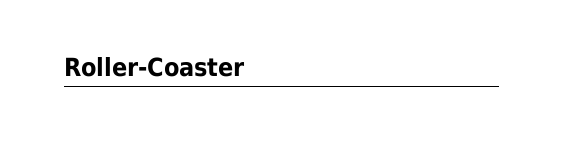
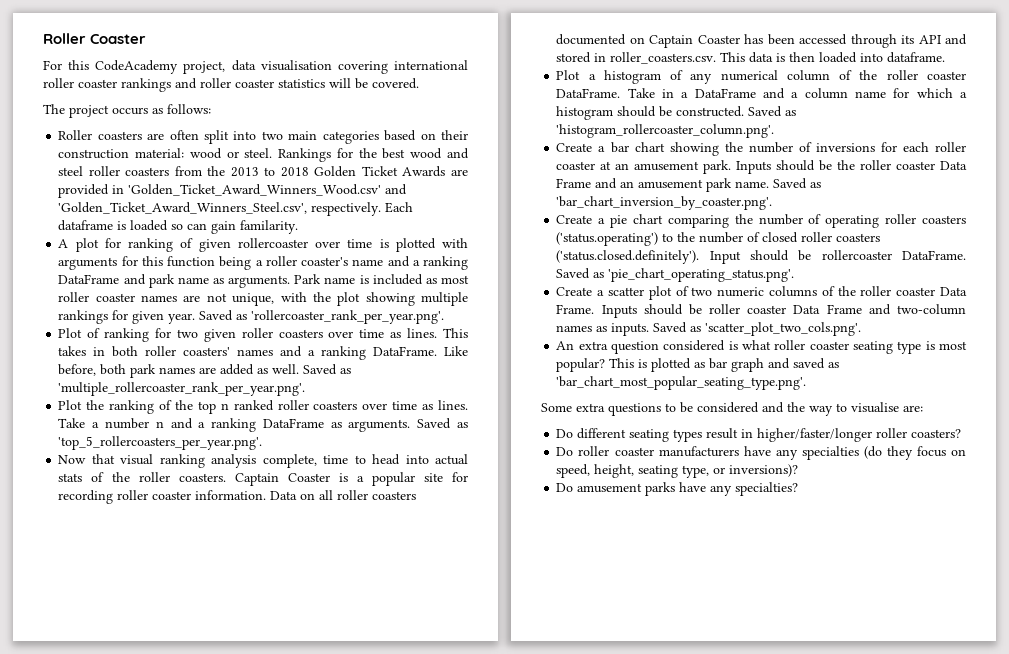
[64,57,245,77] Roller-Coaster -> [43,33,147,44] [43,60,468,74] [43,78,419,92] [43,104,211,118] [58,130,469,144] [58,148,469,162] [58,166,468,177] [58,184,408,198] [58,202,414,216] [58,220,299,234] [58,238,469,252] [58,256,469,270] [58,274,469,288] [58,292,469,306] [58,310,445,324] [58,328,468,342] [58,346,468,360] [58,364,352,378] [58,382,306,396] [58,400,468,414] [58,418,469,432] [58,436,263,450] [58,454,468,468] [58,472,469,486] [58,490,417,504] [556,34,967,48] [556,52,946,64] [556,70,966,84] [556,88,967,99] [556,106,797,120] [556,124,775,138] [556,142,966,156] [556,160,967,174] [556,178,822,192] [556,196,773,210] [556,214,967,228] [556,232,881,246] [556,250,966,264] [556,268,795,282] [556,286,968,300] [556,304,967,318] [556,322,862,336] [556,340,967,354] [556,358,840,372] [556,376,807,390] [541,402,923,416] [556,428,962,442] [556,446,966,460] [556,464,799,478] [556,482,799,496] Roller Coaster // For this CodeAcademy project, data visualisation covering international roller coaster rankings and roller coaster statistics will be covered. // The project occurs as follows: // Roller coasters are often split into two main categories based on their construction material: wood or steel. Rankings for the best wood and steel roller coasters from the 2013 to 2018 Golden Ticket Awards are provided in 'Golden_Ticket_Award_Winners_Wood.csv' and 'Golden_Ticket_Award_Winners_Steel.csv', respectively. Each dataframe is loaded so can gain familarity. // A plot for ranking of given rollercoaster over time is plotted with arguments for this function being a roller coaster's name and a ranking DataFrame and park name as arguments. Park name is included as most roller coaster names are not unique, with the plot showing multiple rankings for given year. Saved as 'rollercoaster_rank_per_year.png'. // Plot of ranking for two given roller coasters over time as lines. This takes in both roller coasters' names and a ranking DataFrame. Like before, both park names are added as well. Saved as 'multiple_rollercoaster_rank_per_year.png'. // Plot the ranking of the top n ranked roller coasters over time as lines. Take a number n and a ranking DataFrame as arguments. Saved as 'top_5_rollercoasters_per_year.png'. // Now that visual ranking analysis complete, time to head into actual stats of the roller coasters. Captain Coaster is a popular site for recording roller coaster information. Data on all roller coasters documented on Captain Coaster has been accessed through its API and stored in roller_coasters.csv. This data is then loaded into dataframe. // Plot a histogram of any numerical column of the roller coaster DataFrame. Take in a DataFrame and a column name for which a histogram should be constructed. Saved as 'histogram_rollercoaster_column.png'. // Create a bar chart showing the number of inversions for each roller coaster at an amusement park. Inputs should be the roller coaster Data Frame and an amusement park name. Saved as 'bar_chart_inversion_by_coaster.png'. // Create a pie chart comparing the number of operating roller coasters ('status.operating') to the number of closed roller coasters ('status.closed.definitely'). Input should be rollercoaster DataFrame. Saved as 'pie_chart_operating_status.png'. // Create a scatter plot of two numeric columns of the roller coaster Data Frame. Inputs should be roller coaster Data Frame and two-column names as inputs. Saved as 'scatter_plot_two_cols.png'. // An extra question considered is what roller coaster seating type is most popular? This is plotted as bar graph and saved as 'bar_chart_most_popular_seating_type.png'. // Some extra questions to be considered and the way to visualise are: // Do different seating types result in higher/faster/longer roller coasters? // Do roller coaster manufacturers have any specialties (do they focus on speed, height, seating type, or inversions)? // Do amusement parks have any specialties?

